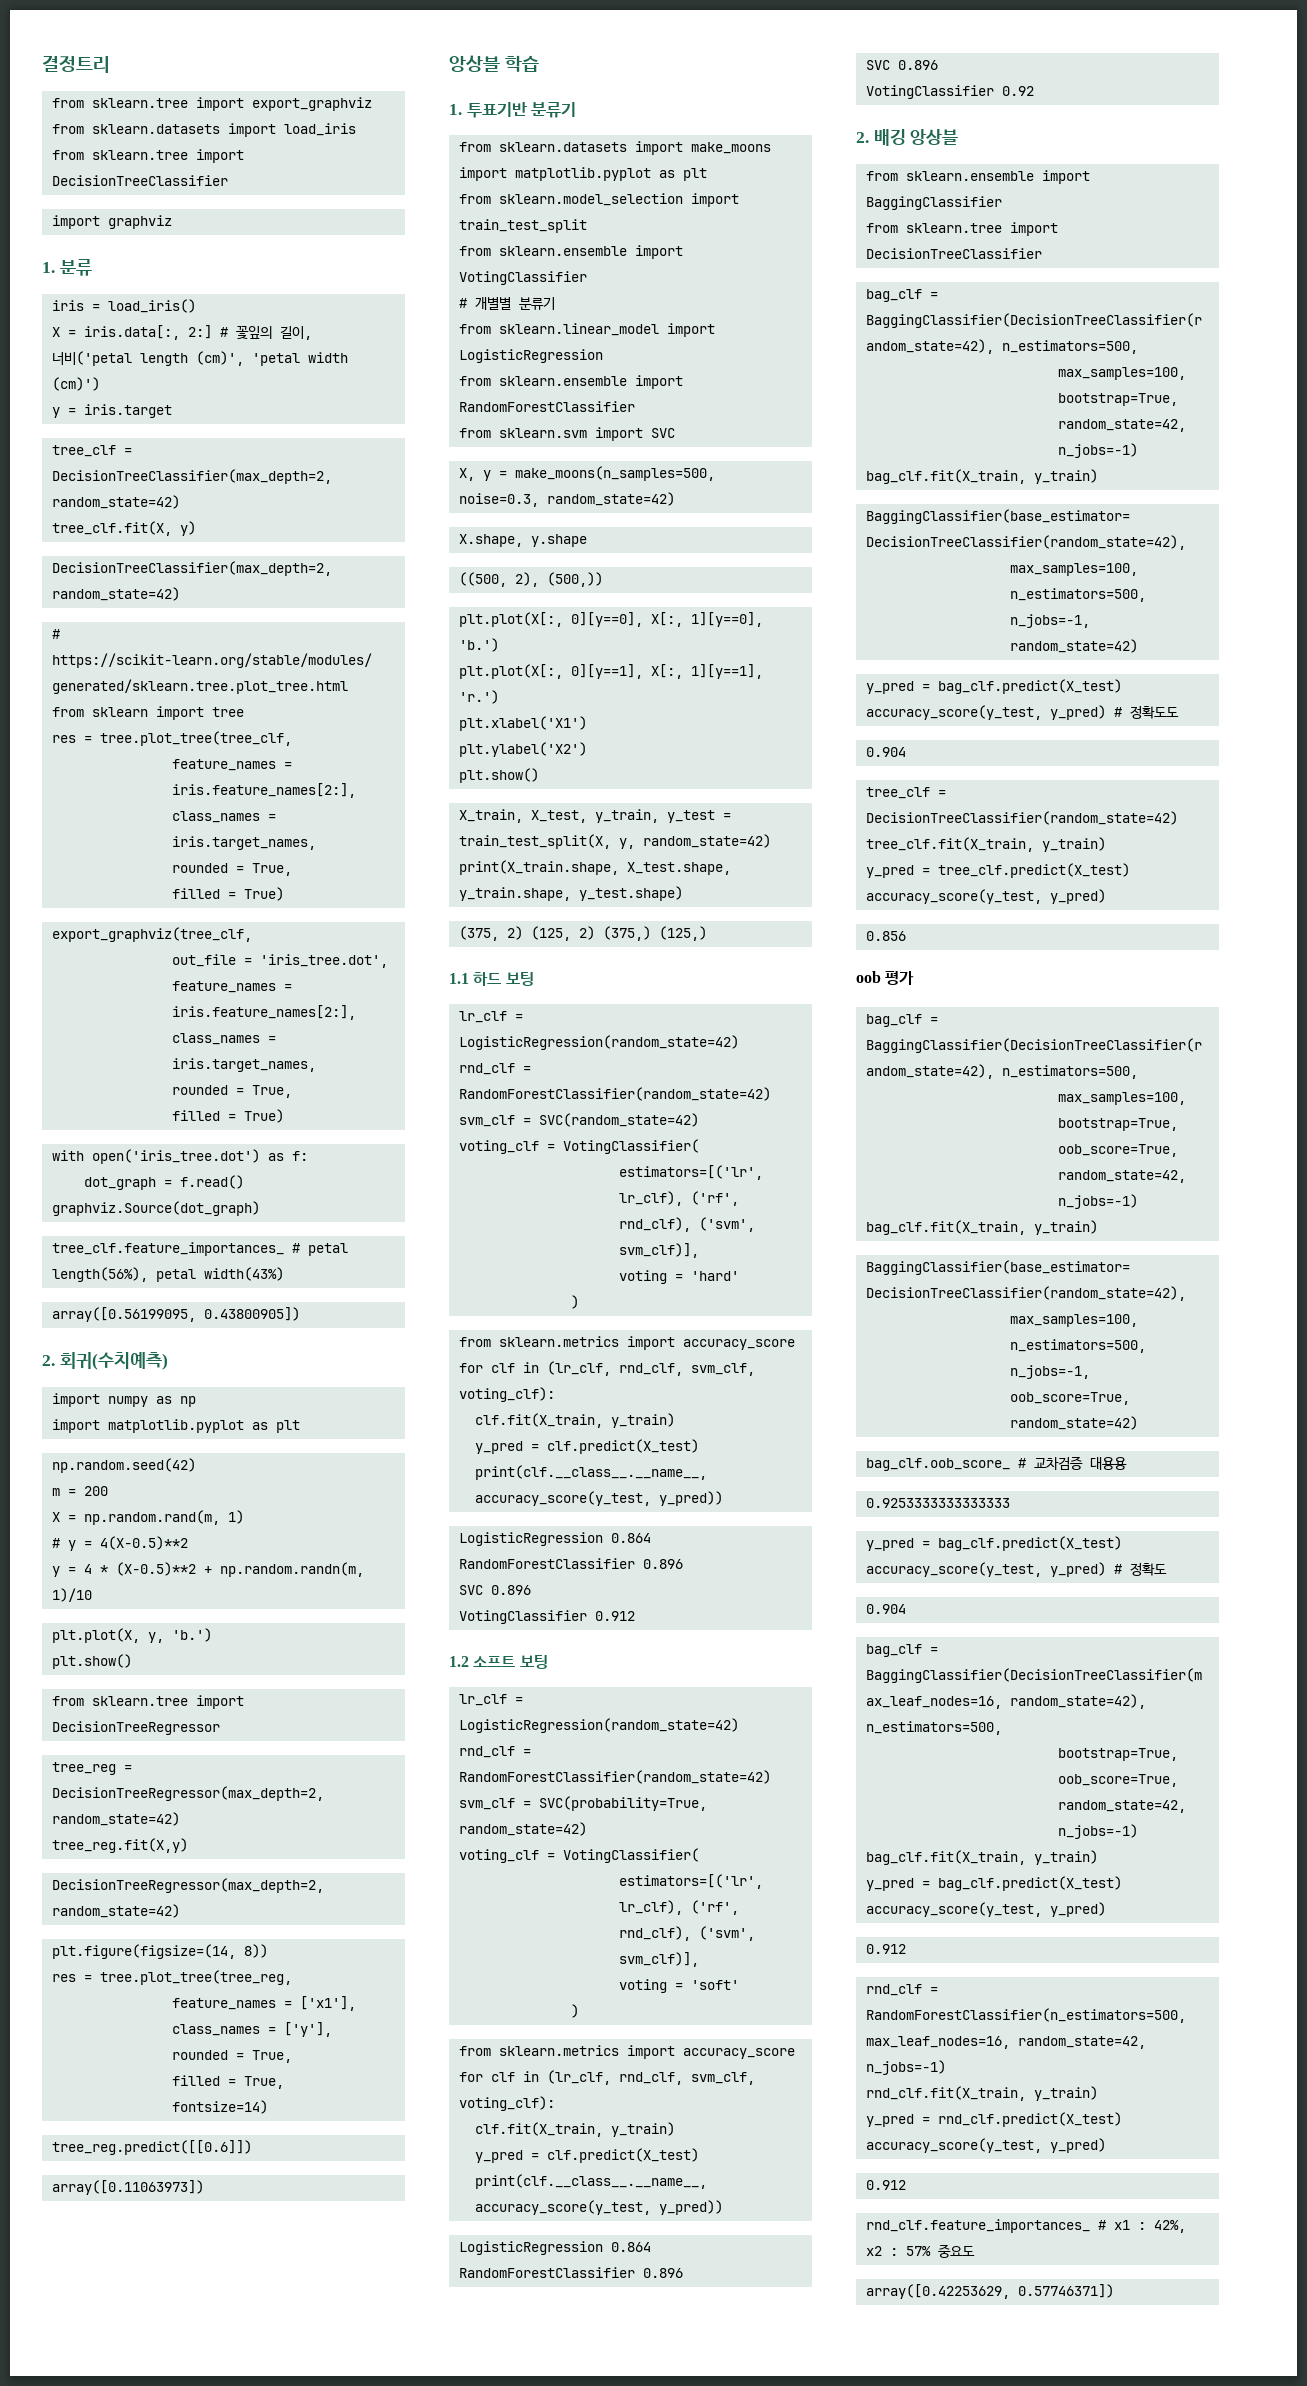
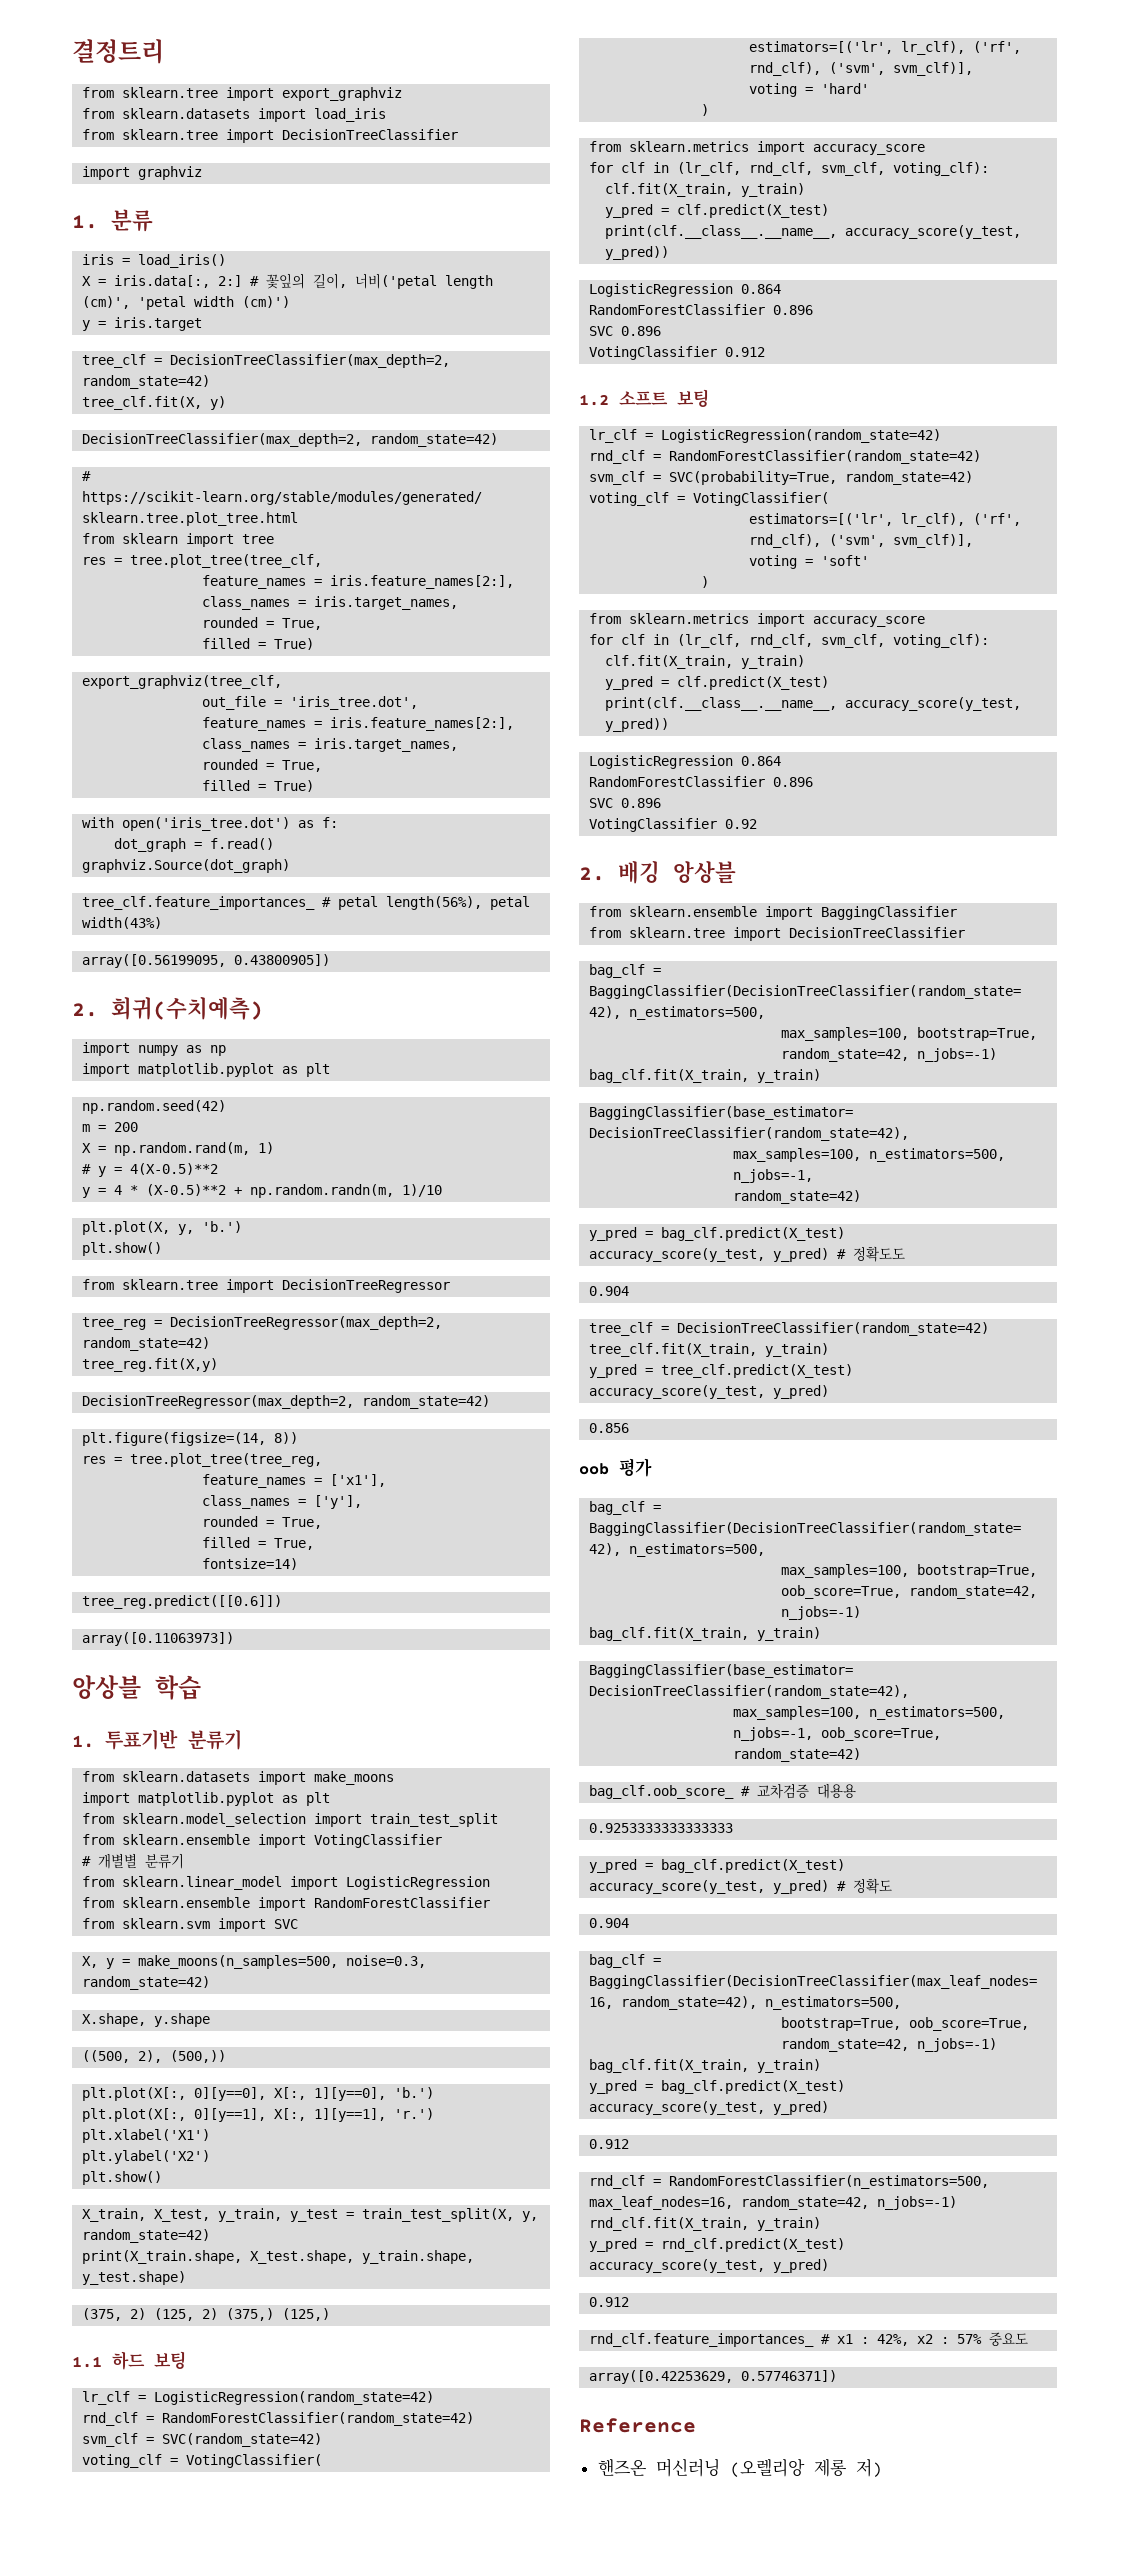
(1114, 2291) none -> [579,2418,696,2433] [597,2458,882,2477] // Reference // 핸즈온 머신러닝 (오렐리앙 제롱 저)

